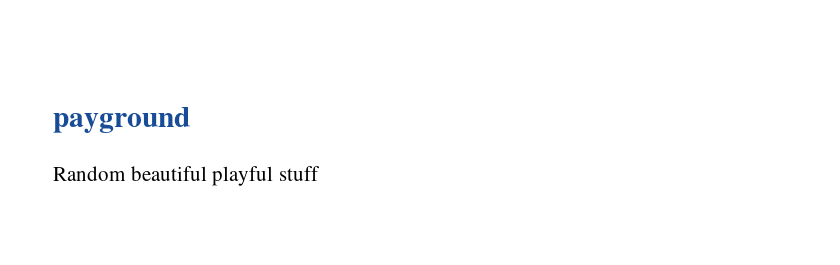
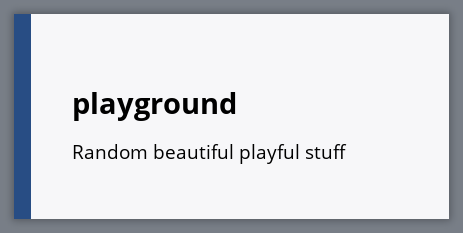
[53,107,190,133] payground -> [72,92,237,121] playground

